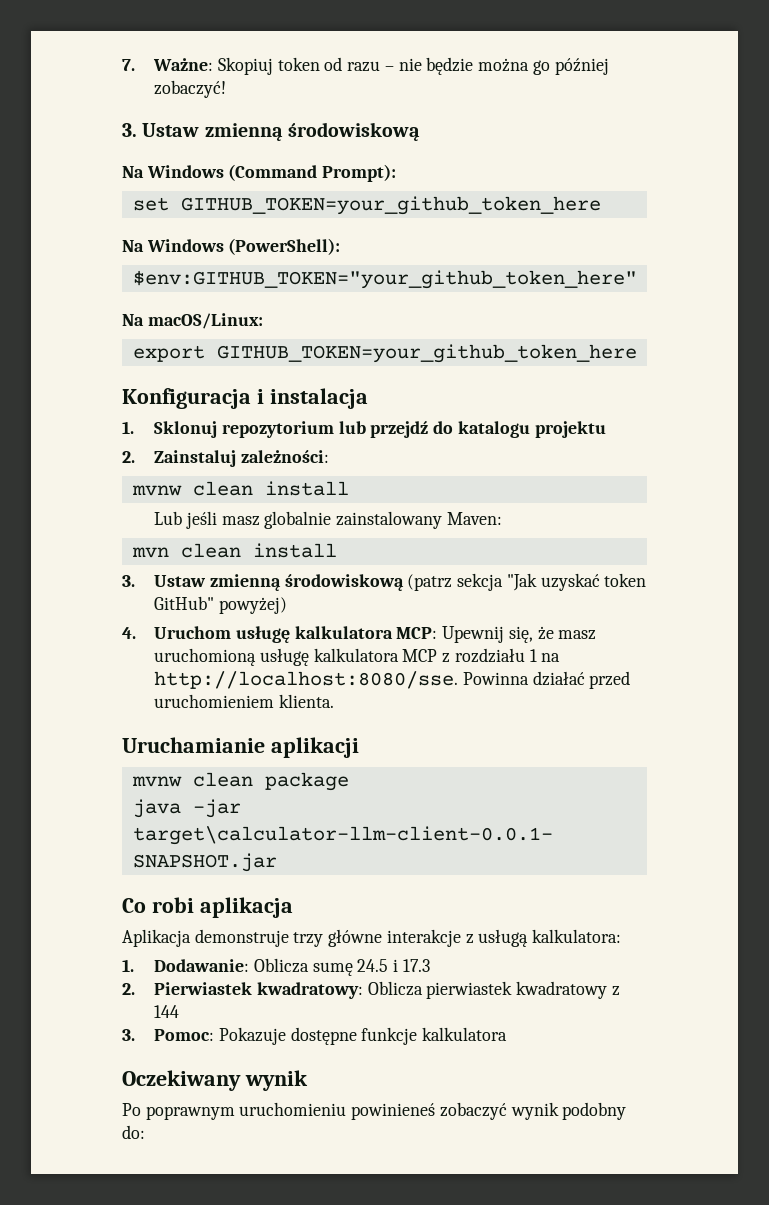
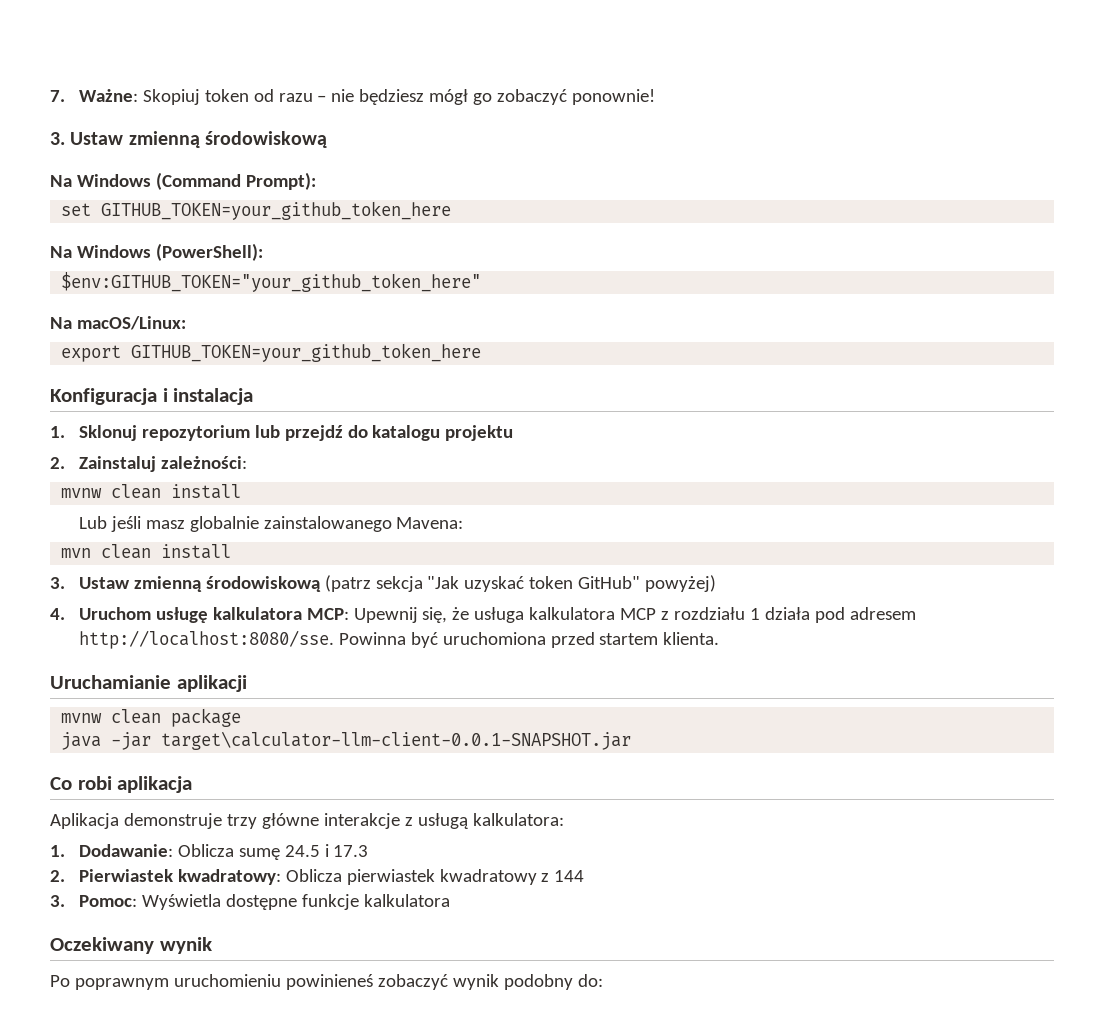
[426,57,609,75] [154,80,227,98] będzie można go później zobaczyć! -> [359,89,656,105] będziesz mógł go zobaczyć ponownie!
[336,511,502,529] zainstalowany Maven: -> [263,516,464,532] zainstalowanego Mavena:
[558,630,597,640] [154,648,310,666] masz uruchomioną usługę -> [474,607,525,623] usługa
[541,653,561,662] [154,671,631,689] [154,694,275,708] na http://localhost:8080/sse. Powinna działać przed uruchomieniem -> [765,607,917,623] [78,630,659,649] działa pod adresem http://localhost:8080/sse. Powinna być uruchomiona przed startem
[219,1027,287,1045] Pokazuje -> [141,894,221,910] Wyświetla

